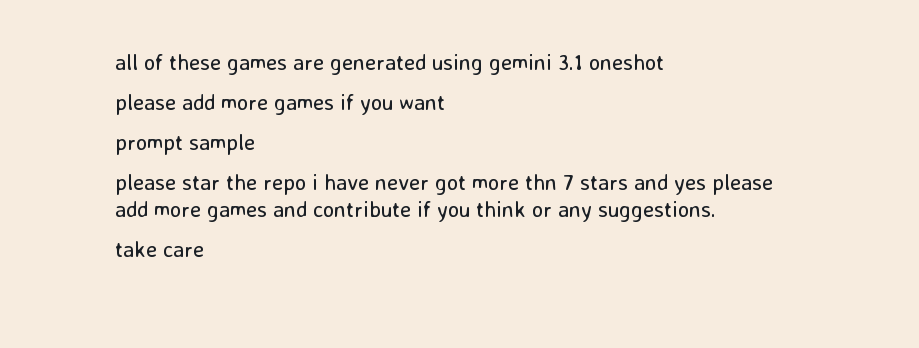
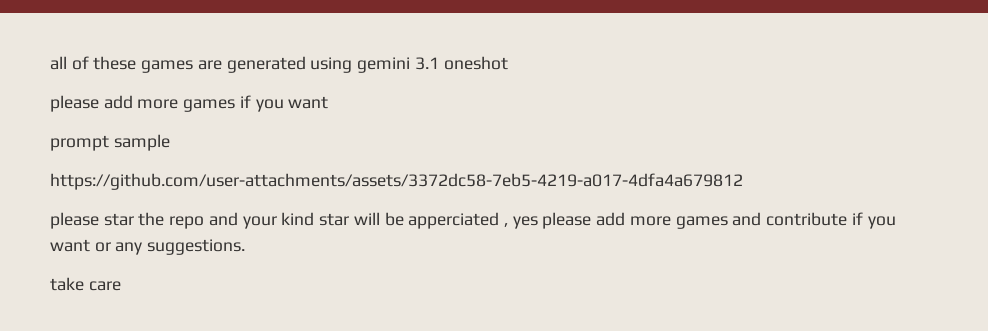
(255, 144) none -> [50,173,743,190] // https://github.com/user-attachments/assets/3372dc58-7eb5-4219-a017-4dfa4a679812
[312,174,668,195] i have never got more thn 7 stars and -> [208,212,508,229] and your kind star will be apperciated ,
[476,201,526,217] think -> [50,239,90,252] want

